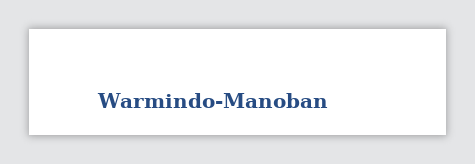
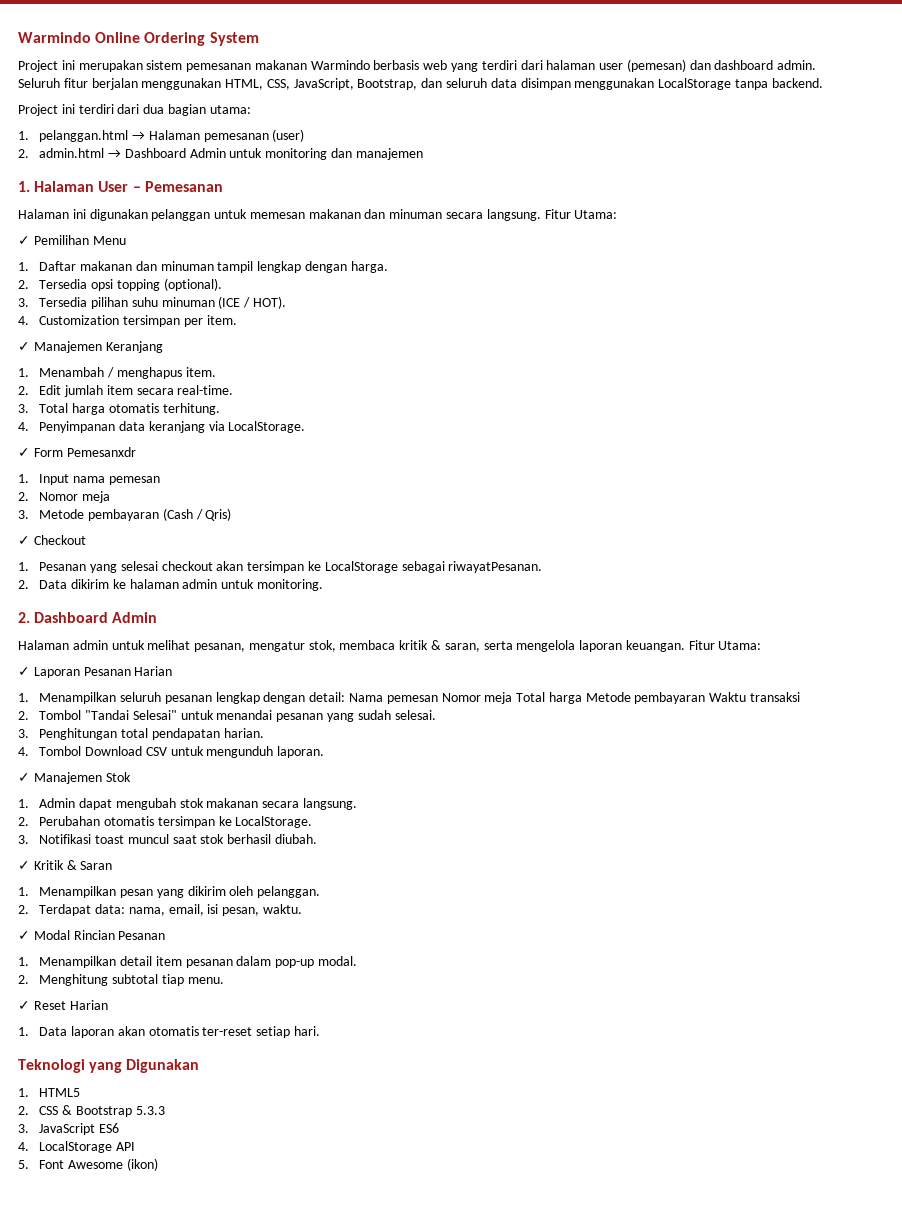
[97,93,328,108] Warmindo-Manoban -> [18,32,259,46] [18,59,817,72] [18,78,823,90] [18,104,251,116] [18,129,305,142] [18,148,423,160] [18,181,223,192] [18,209,618,221] [18,235,126,245] [18,261,388,273] [18,278,222,291] [18,296,286,309] [18,315,237,327] [18,341,163,353] [18,367,216,379] [18,385,234,397] [18,403,220,415] [18,421,306,433] [18,447,136,457] [18,474,160,485] [18,491,111,503] [18,508,232,521] [18,535,86,545] [18,561,543,573] [18,579,323,591] [18,612,158,623] [18,640,762,652] [18,666,173,678] [18,692,800,704] [18,710,436,722] [18,728,264,740] [18,746,325,758] [18,772,131,784] [18,798,357,810] [18,816,313,828] [18,834,317,844] [18,860,113,870] [18,886,321,898] [18,904,302,916] [18,930,166,940] [18,956,357,968] [18,974,224,986] [18,1000,108,1010] [18,1026,320,1038] [18,1059,200,1073] [18,1088,81,1097] [18,1105,165,1117] [18,1123,120,1135] [18,1141,136,1153] [18,1158,158,1171] Warmindo Online Ordering System // Project ini merupakan sistem pemesanan makanan Warmindo berbasis web yang terdiri dari halaman user (pemesan) dan dashboard admin. Seluruh fitur berjalan menggunakan HTML, CSS, JavaScript, Bootstrap, dan seluruh data disimpan menggunakan LocalStorage tanpa backend. // Project ini terdiri dari dua bagian utama: // 1. pelanggan.html → Halaman pemesanan (user) // 2. admin.html → Dashboard Admin untuk monitoring dan manajemen // 1. Halaman User – Pemesanan // Halaman ini digunakan pelanggan untuk memesan makanan dan minuman secara langsung. Fitur Utama: // ✓ Pemilihan Menu // 1. Daftar makanan dan minuman tampil lengkap dengan harga. // 2. Tersedia opsi topping (optional). // 3. Tersedia pilihan suhu minuman (ICE / HOT). // 4. Customization tersimpan per item. // ✓ Manajemen Keranjang // 1. Menambah / menghapus item. // 2. Edit jumlah item secara real-time. // 3. Total harga otomatis terhitung. // 4. Penyimpanan data keranjang via LocalStorage. // ✓ Form Pemesanxdr // 1. Input nama pemesan // 2. Nomor meja // 3. Metode pembayaran (Cash / Qris) // ✓ Checkout // 1. Pesanan yang selesai checkout akan tersimpan ke LocalStorage sebagai riwayatPesanan. // 2. Data dikirim ke halaman admin untuk monitoring. // 2. Dashboard Admin // Halaman admin untuk melihat pesanan, mengatur stok, membaca kritik & saran, serta mengelola laporan keuangan. Fitur Utama: // ✓ Laporan Pesanan Harian // 1. Menampilkan seluruh pesanan lengkap dengan detail: Nama pemesan Nomor meja Total harga Metode pembayaran Waktu transaksi // 2. Tombol "Tandai Selesai" untuk menandai pesanan yang sudah selesai. // 3. Penghitungan total pendapatan harian. // 4. Tombol Download CSV untuk mengunduh laporan. // ✓ Manajemen Stok // 1. Admin dapat mengubah stok makanan secara langsung. // 2. Perubahan otomatis tersimpan ke LocalStorage. // 3. Notifikasi toast muncul saat stok berhasil diubah. // ✓ Kritik & Saran // 1. Menampilkan pesan yang dikirim oleh pelanggan. // 2. Terdapat data: nama, email, isi pesan, waktu. // ✓ Modal Rincian Pesanan // 1. Menampilkan detail item pesanan dalam pop-up modal. // 2. Menghitung subtotal tiap menu. // ✓ Reset Harian // 1. Data laporan akan otomatis ter-reset setiap hari. // Teknologi yang Digunakan // 1. HTML5 // 2. CSS & Bootstrap 5.3.3 // 3. JavaScript ES6 // 4. LocalStorage API // 5. Font Awesome (ikon)

